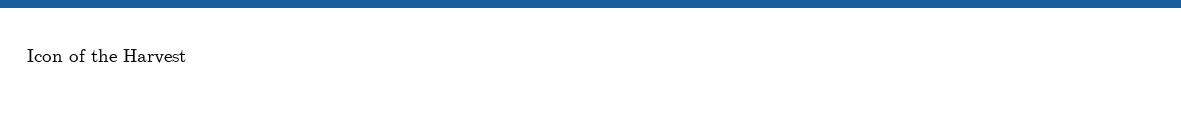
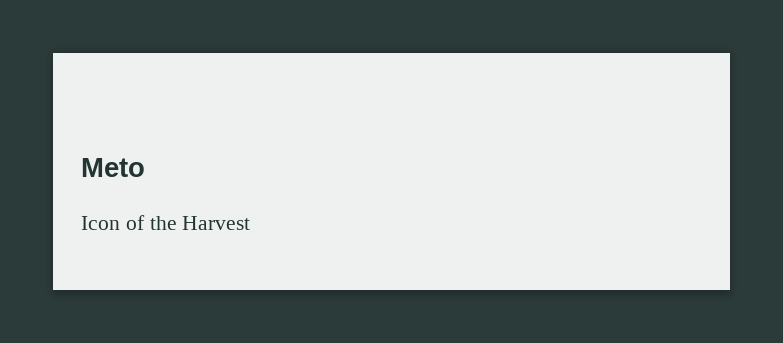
(27, 55) none -> [81,158,145,177] Meto //

